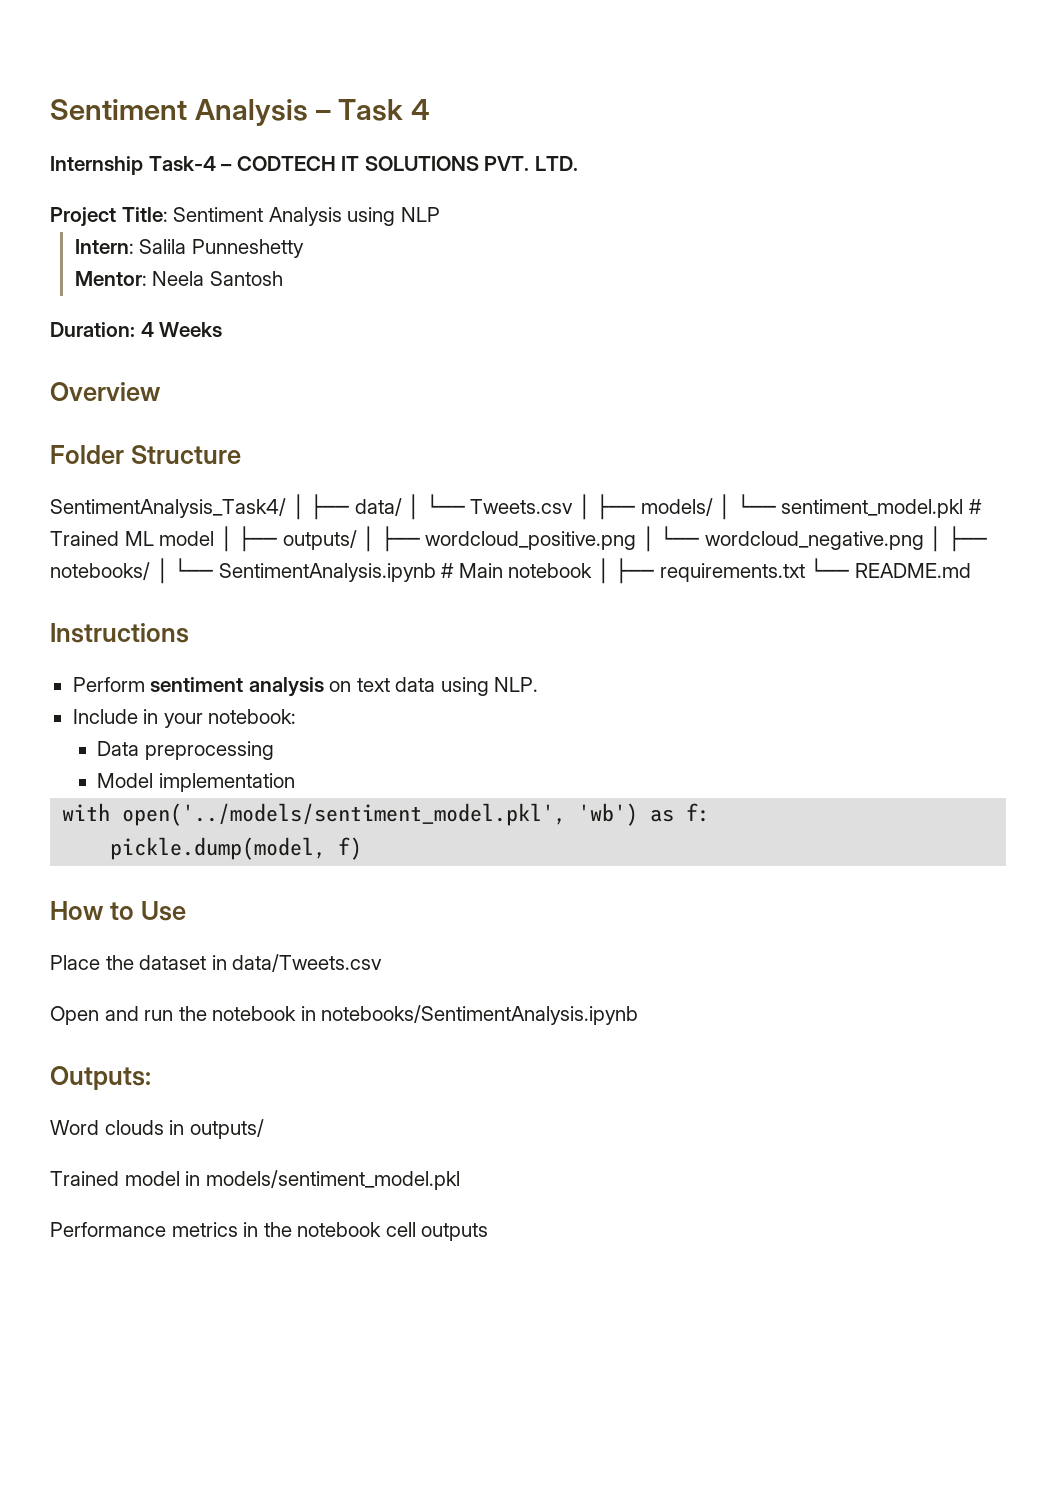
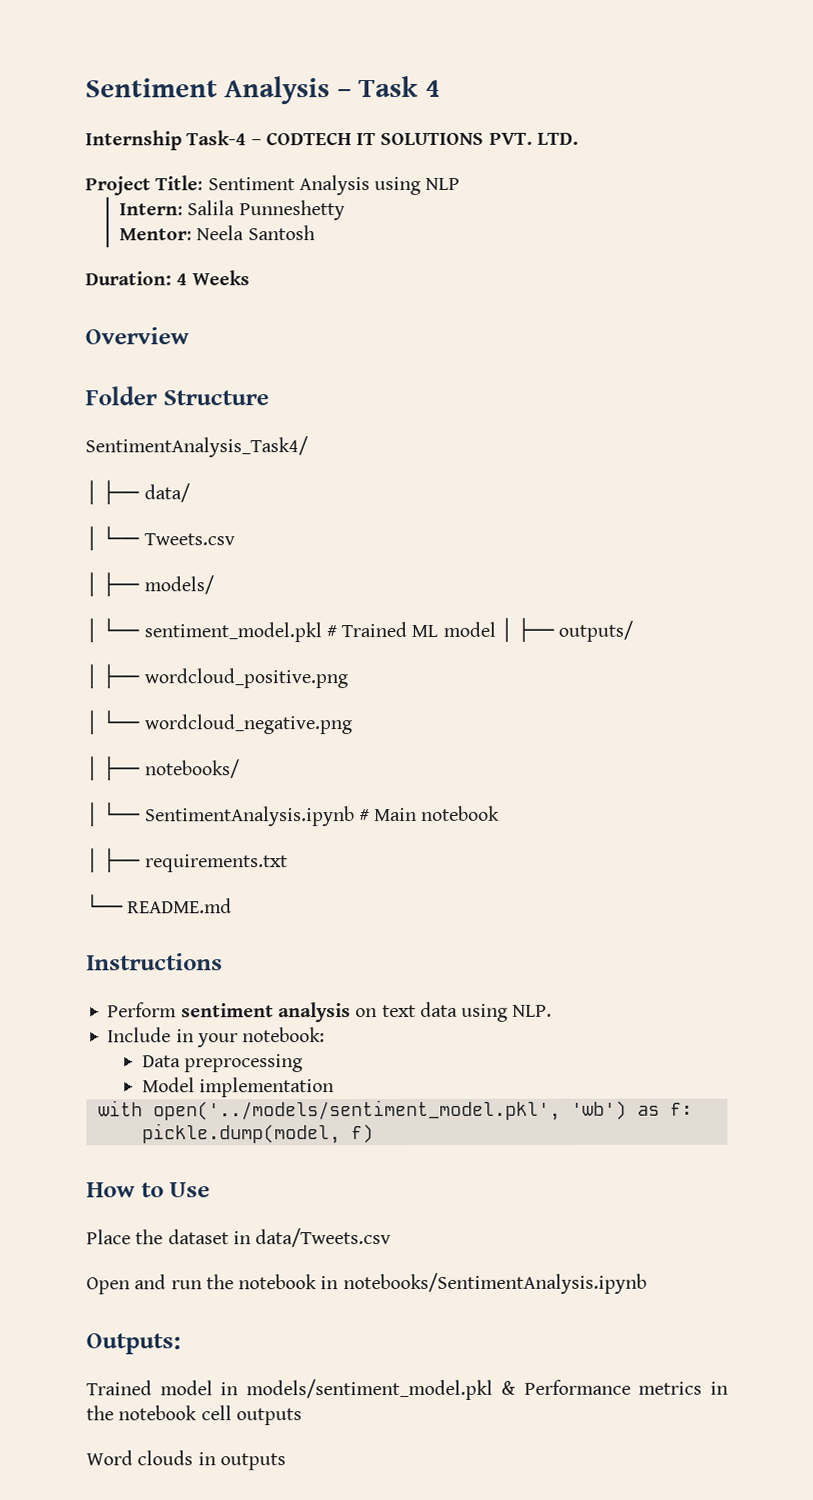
(286, 508) none -> (308, 447) //
(402, 507) none -> (190, 493) //
(574, 506) none -> (235, 539) //
(713, 507) none -> (214, 585) //
(357, 540) none -> (634, 631) //
(637, 540) none -> (348, 678) //
(924, 540) none -> (352, 724) //
(150, 571) none -> (240, 769) //
(593, 570) none -> (501, 813) //
(805, 572) none -> (288, 863) //
[50,1119,264,1139] // Word clouds in outputs/ -> (181, 1344) none
(460, 1180) // -> [500,1380,516,1395] &
(489, 1232) none -> [86,1450,286,1471] // Word clouds in outputs

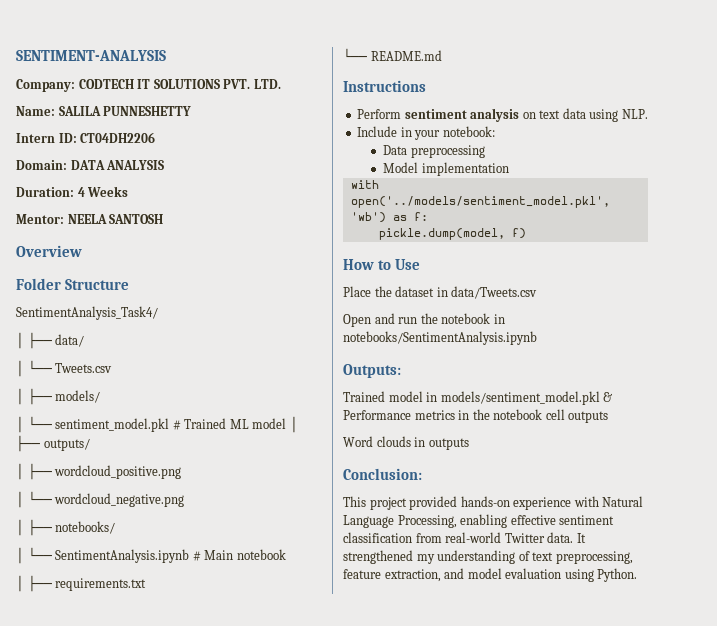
[85,75,441,105] [85,130,262,151] Sentiment Analysis – Task 4 // Internship Task-4 – -> [16,50,166,61] [16,79,75,92] SENTIMENT-ANALYSIS // Company:
[85,175,461,196] [119,200,345,221] [119,225,315,241] Project Title: Sentiment Analysis using NLP // Intern: Salila Punneshetty // Mentor: Neela Santosh -> [16,106,192,116] [16,132,156,143] [16,160,165,170] Name: SALILA PUNNESHETTY // Intern ID: CT04DH2206 // Domain: DATA ANALYSIS
(250, 278) none -> [16,214,164,224] // Mentor: NEELA SANTOSH
(286, 1462) none -> [343,468,422,480] [343,496,644,510] [343,514,615,528] [343,532,586,543] [343,550,633,564] [343,568,638,582] // Conclusion: // This project provided hands-on experience with Natural Language Processing, enabling effective sentiment classification from real-world Twitter data. It strengthened my understanding of text preprocessing, feature extraction, and model evaluation using Python.

